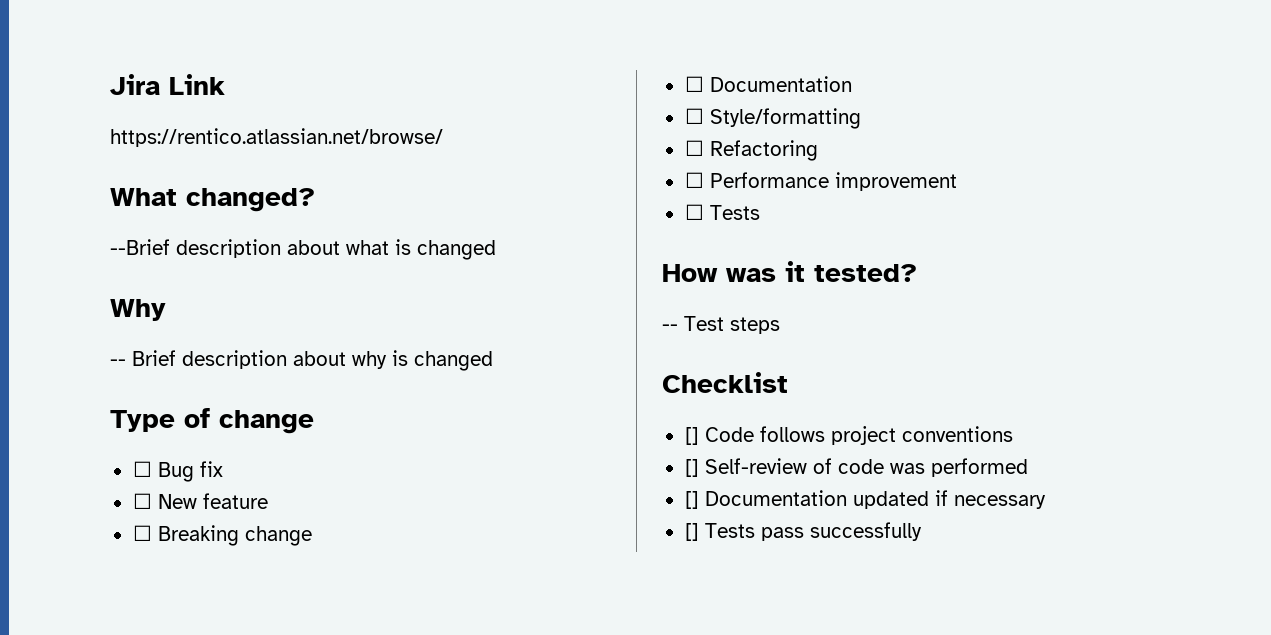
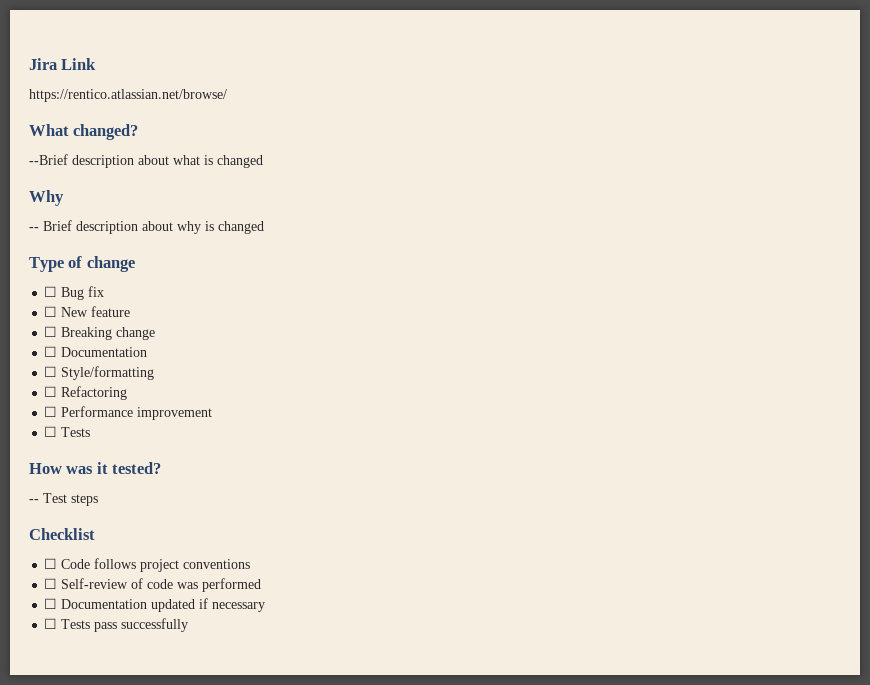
[684,427,699,445] [] -> [44,558,58,569] ☐
[684,459,699,477] [] -> [44,578,58,589] ☐
[684,491,699,509] [] -> [44,598,58,609] ☐
[684,523,699,541] [] -> [44,618,58,629] ☐

